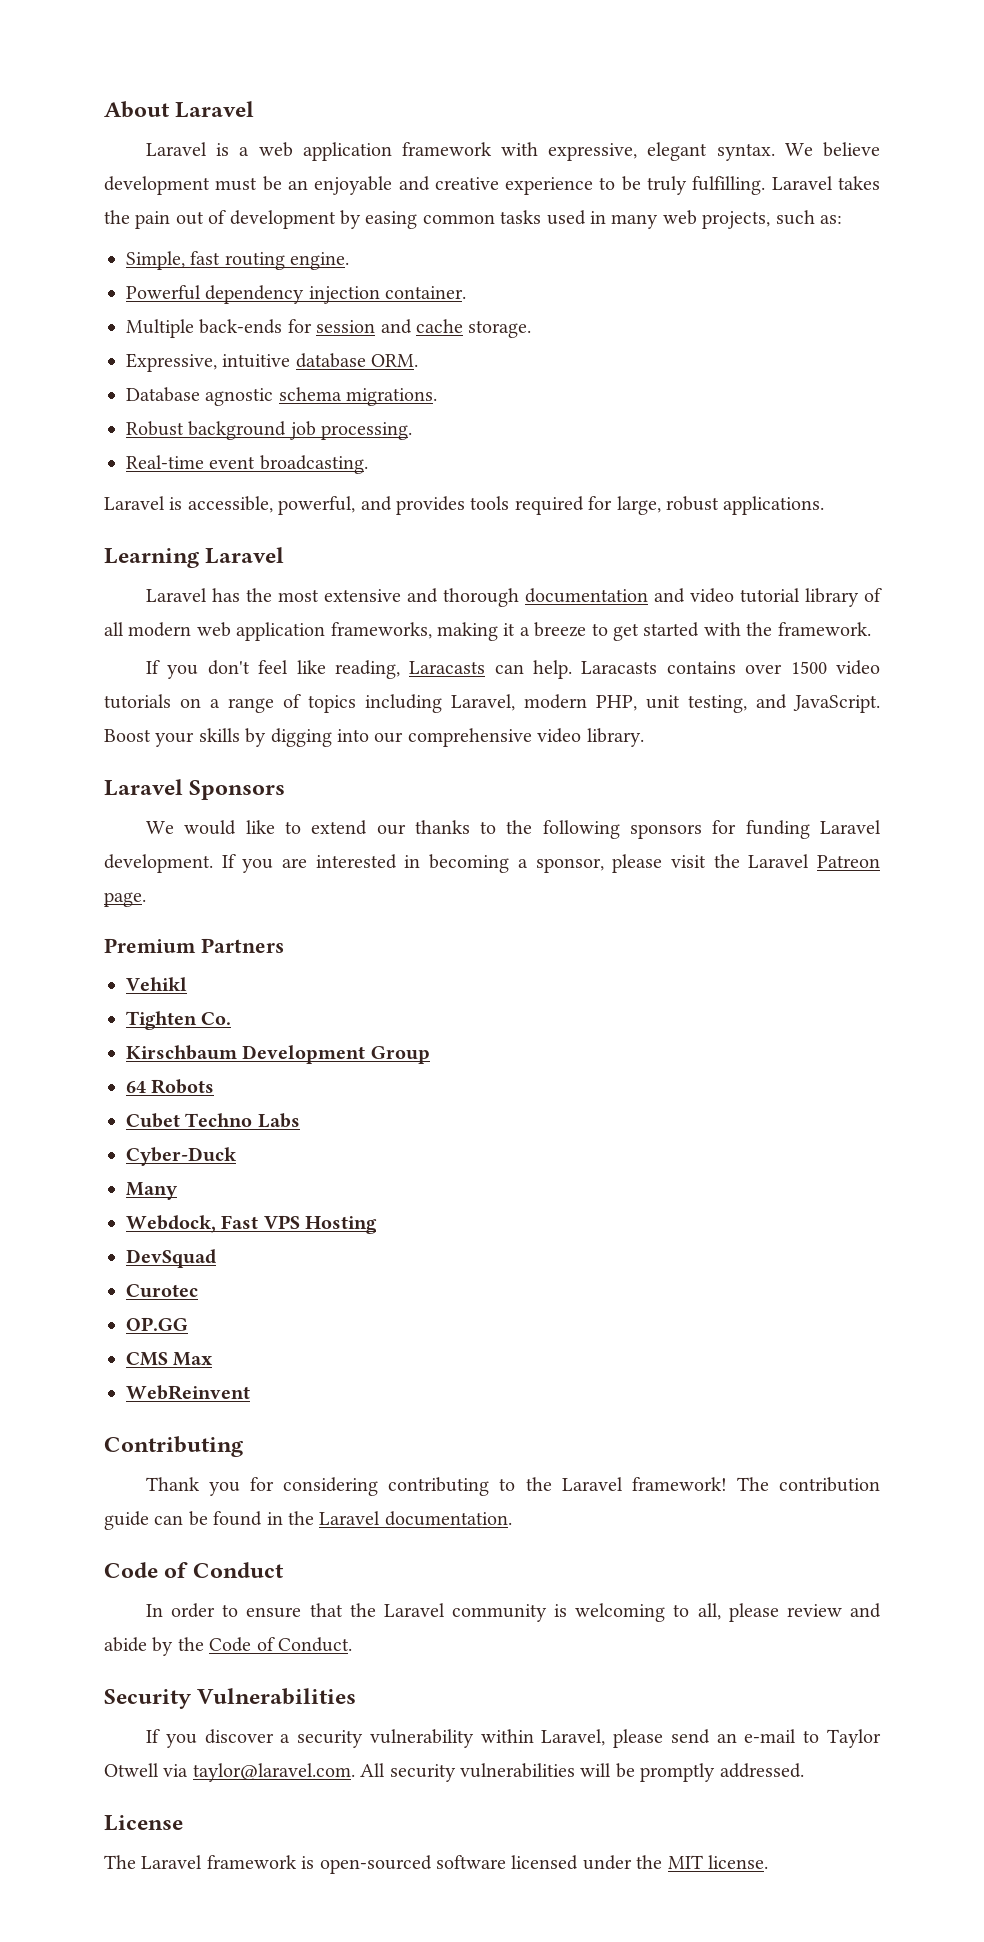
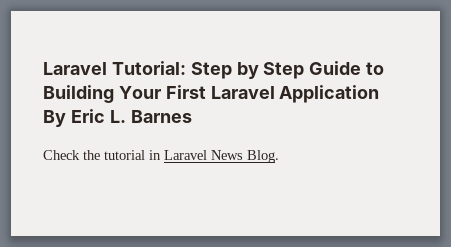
[104,101,255,118] [145,142,880,161] [104,176,880,195] [104,210,842,229] [126,251,350,270] [126,285,467,304] [126,319,532,338] [126,353,419,372] [126,387,438,406] [126,421,413,440] [126,455,368,474] [104,496,825,515] [104,547,285,568] [145,588,883,607] [104,622,871,641] [145,660,881,679] [104,694,880,713] [104,728,644,747] [104,779,286,800] [145,820,881,839] [104,854,880,873] [104,892,146,907] [104,938,284,953] [126,977,187,991] [126,1011,232,1030] [126,1045,430,1064] [126,1079,215,1094] [126,1113,300,1128] [126,1147,237,1166] [126,1182,178,1200] [126,1215,378,1234] [126,1249,216,1268] [126,1284,198,1298] [126,1317,188,1331] [126,1352,214,1366] [126,1385,250,1400] [104,1436,243,1457] [145,1477,880,1496] [104,1511,512,1530] [104,1562,284,1578] [145,1603,882,1622] [104,1637,352,1656] [104,1688,357,1709] [145,1729,881,1748] [104,1763,804,1782] [104,1815,183,1831] [104,1855,768,1874] About Laravel // Laravel is a web application framework with expressive, elegant syntax. We believe development must be an enjoyable and creative experience to be truly fulfilling. Laravel takes the pain out of development by easing common tasks used in many web projects, such as: // Simple, fast routing engine. // Powerful dependency injection container. // Multiple back-ends for session and cache storage. // Expressive, intuitive database ORM. // Database agnostic schema migrations. // Robust background job processing. // Real-time event broadcasting. // Laravel is accessible, powerful, and provides tools required for large, robust applications. // Learning Laravel // Laravel has the most extensive and thorough documentation and video tutorial library of all modern web application frameworks, making it a breeze to get started with the framework. // If you don't feel like reading, Laracasts can help. Laracasts contains over 1500 video tutorials on a range of topics including Laravel, modern PHP, unit testing, and JavaScript. Boost your skills by digging into our comprehensive video library. // Laravel Sponsors // We would like to extend our thanks to the following sponsors for funding Laravel development. If you are interested in becoming a sponsor, please visit the Laravel Patreon page. // Premium Partners // Vehikl // Tighten Co. // Kirschbaum Development Group // 64 Robots // Cubet Techno Labs // Cyber-Duck // Many // Webdock, Fast VPS Hosting // DevSquad // Curotec // OP.GG // CMS Max // WebReinvent // Contributing // Thank you for considering contributing to the Laravel framework! The contribution guide can be found in the Laravel documentation. // Code of Conduct // In order to ensure that the Laravel community is welcoming to all, please review and abide by the Code of Conduct. // Security Vulnerabilities // If you discover a security vulnerability within Laravel, please send an e-mail to Taylor Otwell via taylor@laravel.com. All security vulnerabilities will be promptly addressed. // License // The Laravel framework is open-sourced software licensed under the MIT license. -> [43,61,385,79] [43,85,380,103] [43,109,192,127] [43,150,279,163] Laravel Tutorial: Step by Step Guide to Building Your First Laravel Application By Eric L. Barnes // Check the tutorial in Laravel News Blog.

